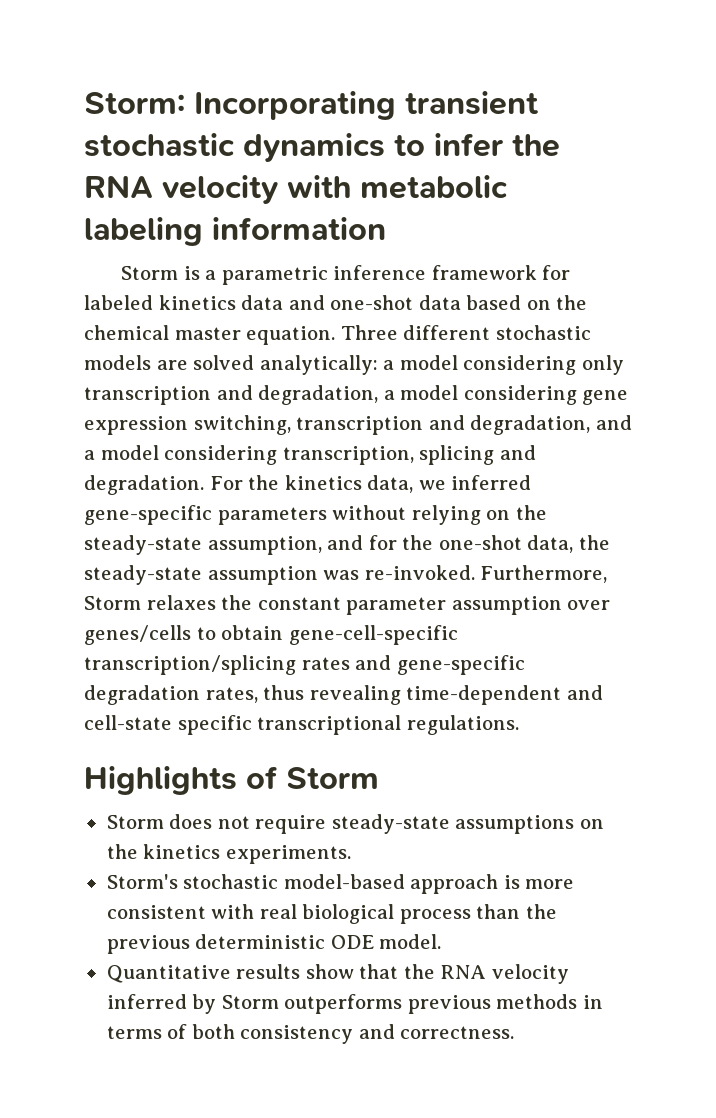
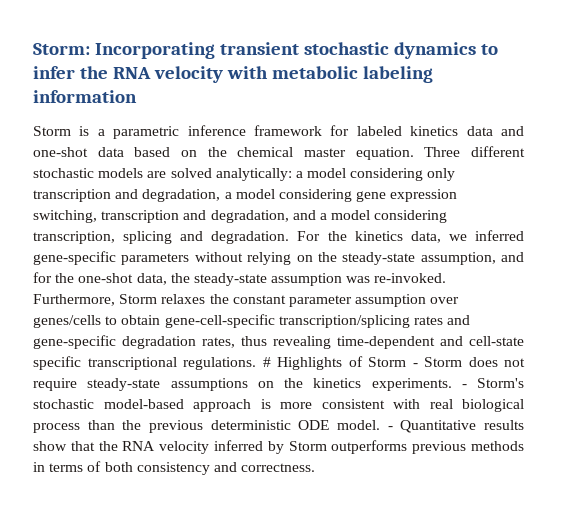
(519, 725) // -> [262,357,271,367] #
(379, 778) // -> [412,363,418,367] -
(351, 854) // -> [461,384,467,388] -
(442, 941) // -> [387,426,393,430] -

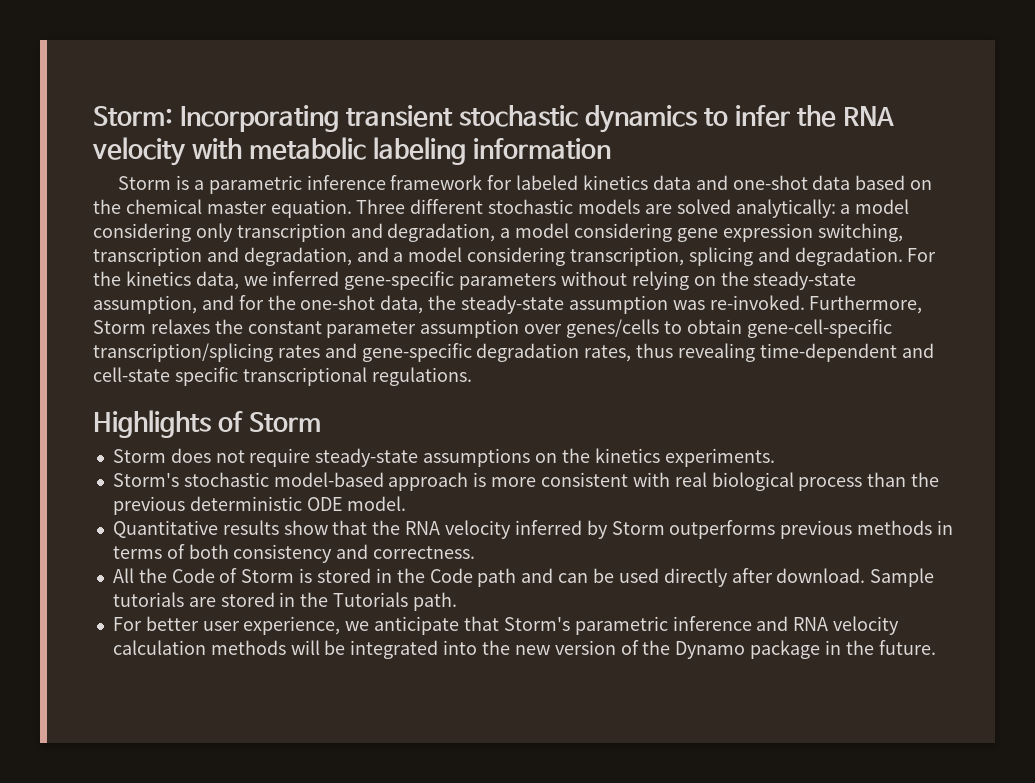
[262,357,271,367] # -> (472, 376) //
[412,363,418,367] - -> (321, 422) //
[461,384,467,388] - -> (775, 457) //
[387,426,393,430] - -> (407, 503) //
(316, 467) none -> [112,568,935,587] [112,592,457,611] [112,616,900,635] [112,640,936,659] // All the Code of Storm is stored in the Code path and can be used directly after download. Sample tutorials are stored in the Tutorials path. // For better user experience, we anticipate that Storm's parametric inference and RNA velocity calculation methods will be integrated into the new version of the Dynamo package in the future.

